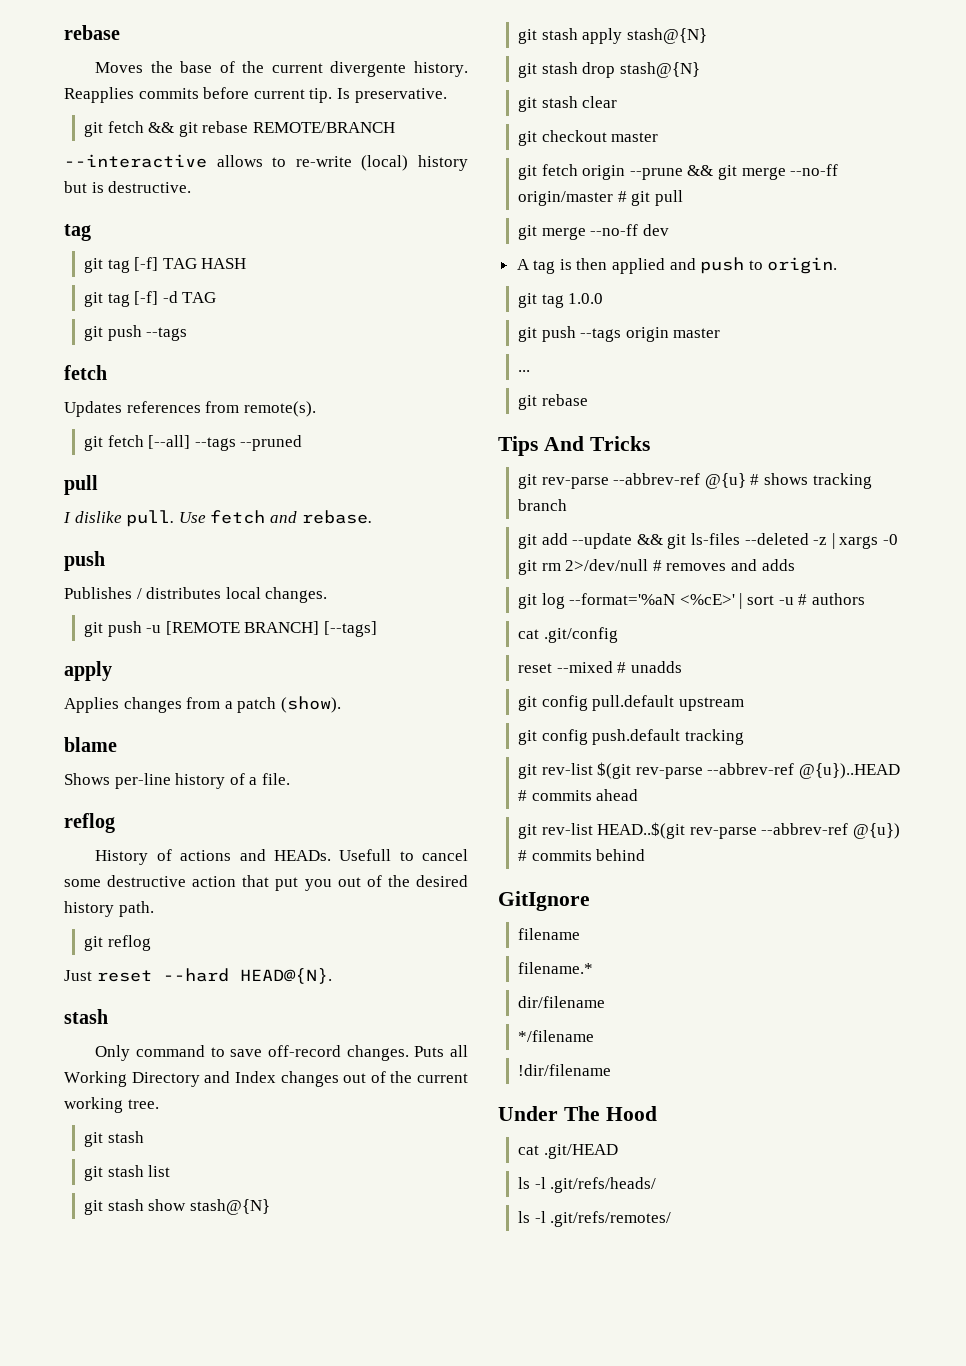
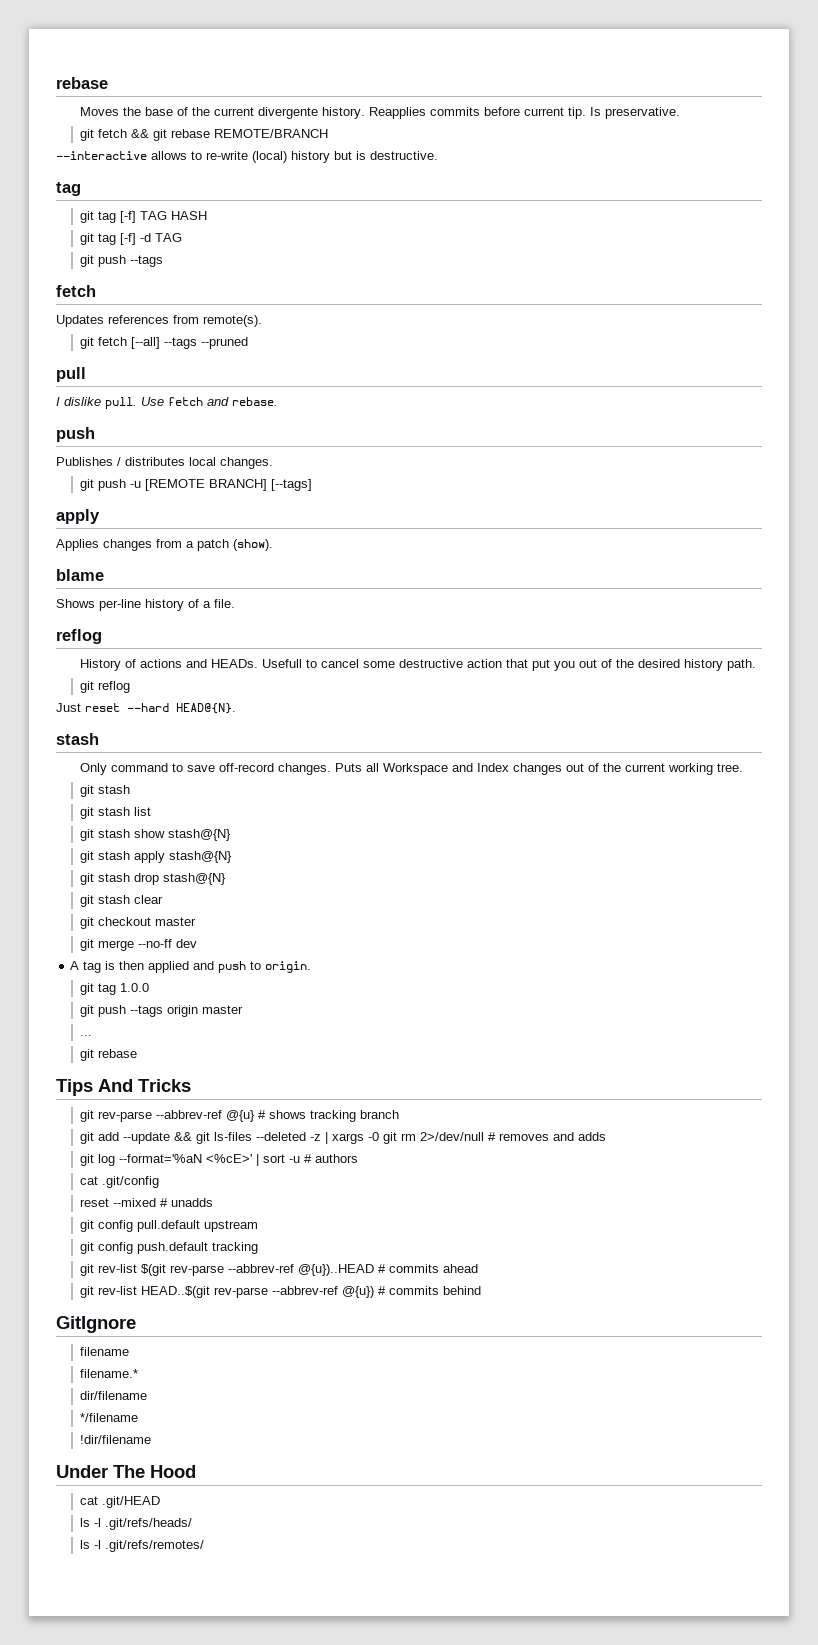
[64,1071,200,1087] Working Directory -> [382,763,448,775] Workspace
[518,164,839,180] [518,190,683,206] // git fetch origin --prune && git merge --no-ff origin/master # git pull -> (196, 921) none

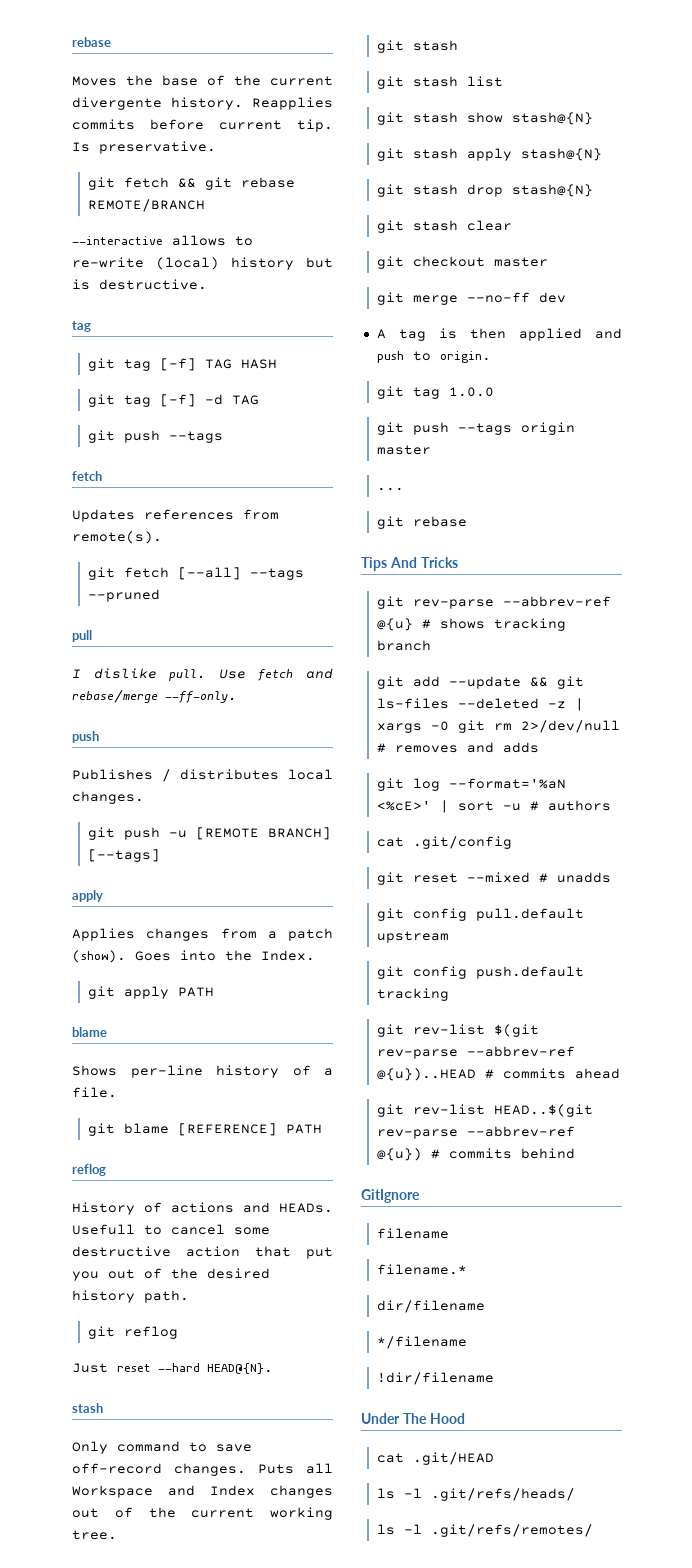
[232,397,278,406] rebase. -> [72,690,237,703] rebase/merge --ff-only.
(273, 545) none -> [135,950,315,961] [88,986,215,999] Goes into the Index. // git apply PATH
(235, 603) none -> [88,1123,323,1136] // git blame [REFERENCE] PATH
(159, 1182) none -> [377,872,405,885] git

